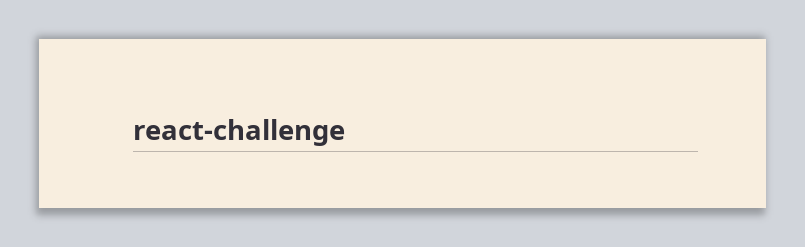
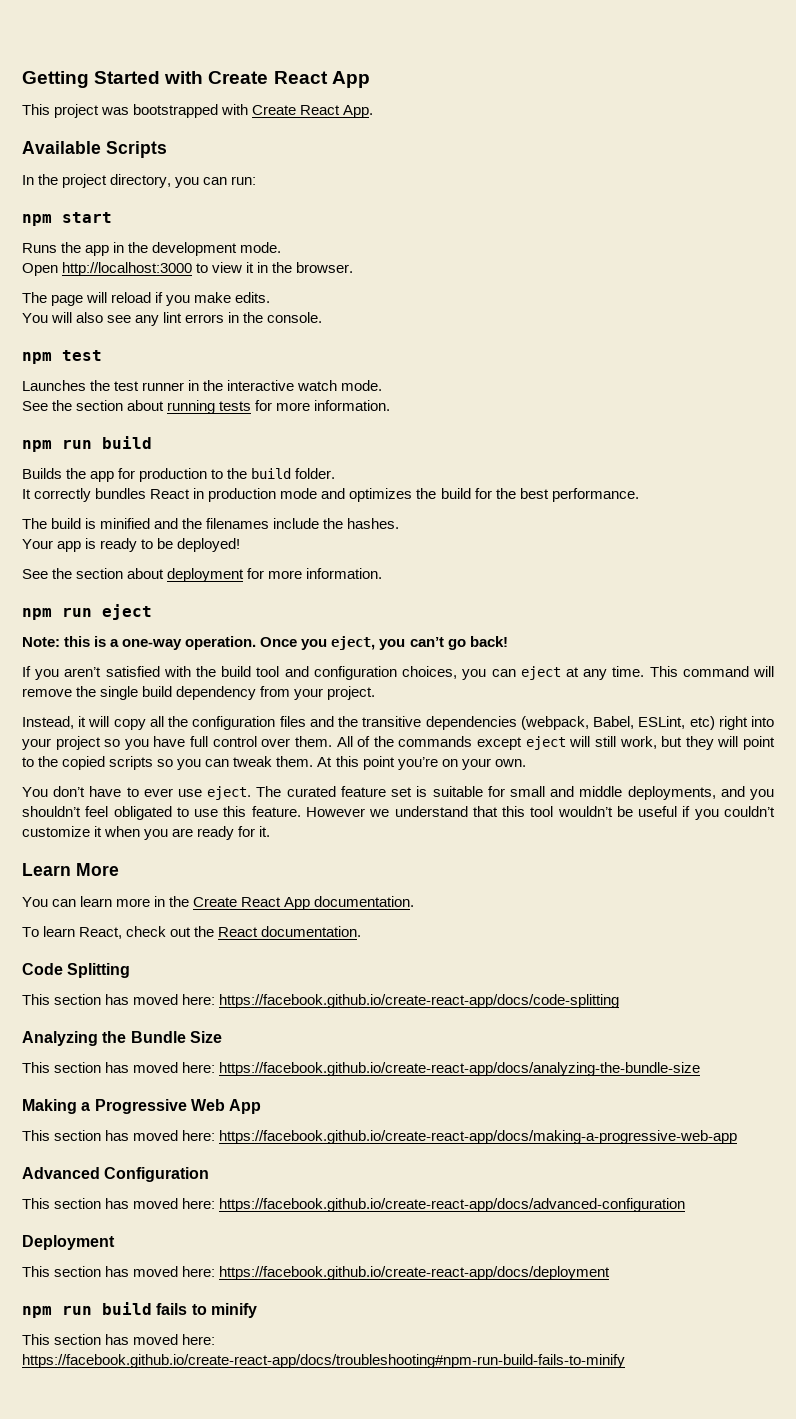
[133,119,345,146] react-challenge -> [22,71,370,88] [22,104,374,118] [22,141,167,158] [22,174,257,188] [22,212,112,226] [22,242,282,256] [22,262,354,276] [22,292,271,306] [22,312,323,326] [22,350,102,364] [22,380,383,391] [22,400,391,414] [22,436,152,452] [22,468,336,482] [22,488,639,502] [22,518,400,529] [22,538,241,552] [22,568,383,582] [22,604,152,620] [22,636,508,650] [22,666,775,680] [22,686,376,700] [22,716,775,730] [22,736,776,750] [22,756,526,770] [22,786,775,800] [22,806,776,820] [22,826,271,840] [22,863,119,876] [22,896,415,910] [22,926,362,939] [22,963,131,978] [22,994,620,1008] [22,1031,222,1046] [22,1062,701,1076] [22,1099,262,1114] [22,1130,738,1144] [22,1167,210,1182] [22,1198,686,1212] [22,1235,115,1250] [22,1266,611,1280] [22,1302,257,1318] [22,1334,216,1345] [22,1354,625,1368] Getting Started with Create React App // This project was bootstrapped with Create React App. // Available Scripts // In the project directory, you can run: // npm start // Runs the app in the development mode. // Open http://localhost:3000 to view it in the browser. // The page will reload if you make edits. // You will also see any lint errors in the console. // npm test // Launches the test runner in the interactive watch mode. // See the section about running tests for more information. // npm run build // Builds the app for production to the build folder. // It correctly bundles React in production mode and optimizes the build for the best performance. // The build is minified and the filenames include the hashes. // Your app is ready to be deployed! // See the section about deployment for more information. // npm run eject // Note: this is a one-way operation. Once you eject, you can’t go back! // If you aren’t satisfied with the build tool and configuration choices, you can eject at any time. This command will remove the single build dependency from your project. // Instead, it will copy all the configuration files and the transitive dependencies (webpack, Babel, ESLint, etc) right into your project so you have full control over them. All of the commands except eject will still work, but they will point to the copied scripts so you can tweak them. At this point you’re on your own. // You don’t have to ever use eject. The curated feature set is suitable for small and middle deployments, and you shouldn’t feel obligated to use this feature. However we understand that this tool wouldn’t be useful if you couldn’t customize it when you are ready for it. // Learn More // You can learn more in the Create React App documentation. // To learn React, check out the React documentation. // Code Splitting // This section has moved here: https://facebook.github.io/create-react-app/docs/code-splitting // Analyzing the Bundle Size // This section has moved here: https://facebook.github.io/create-react-app/docs/analyzing-the-bundle-size // Making a Progressive Web App // This section has moved here: https://facebook.github.io/create-react-app/docs/making-a-progressive-web-app // Advanced Configuration // This section has moved here: https://facebook.github.io/create-react-app/docs/advanced-configuration // Deployment // This section has moved here: https://facebook.github.io/create-react-app/docs/deployment // npm run build fails to minify // This section has moved here: https://facebook.github.io/create-react-app/docs/troubleshooting#npm-run-build-fails-to-minify

